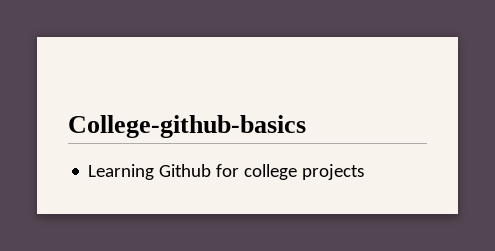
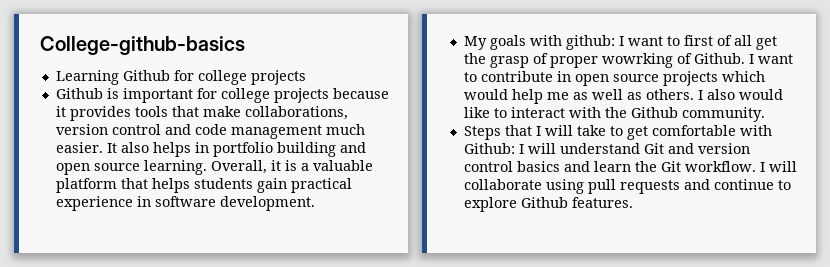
(365, 172) none -> [55,88,389,103] [55,106,348,121] [55,124,365,139] [55,142,366,157] [55,160,373,175] [55,178,352,193] [55,196,315,211] [463,35,777,50] [463,53,793,68] [463,71,765,86] [463,89,783,104] [463,107,765,122] [463,125,772,140] [463,143,750,154] [463,161,797,172] [463,179,791,194] [463,197,633,212] // Github is important for college projects because it provides tools that make collaborations, version control and code management much easier. It also helps in portfolio building and open source learning. Overall, it is a valuable platform that helps students gain practical experience in software development. // My goals with github: I want to first of all get the grasp of proper wowrking of Github. I want to contribute in open source projects which would help me as well as others. I also would like to interact with the Github community. // Steps that I will take to get comfortable with Github: I will understand Git and version control basics and learn the Git workflow. I will collaborate using pull requests and continue to explore Github features.

